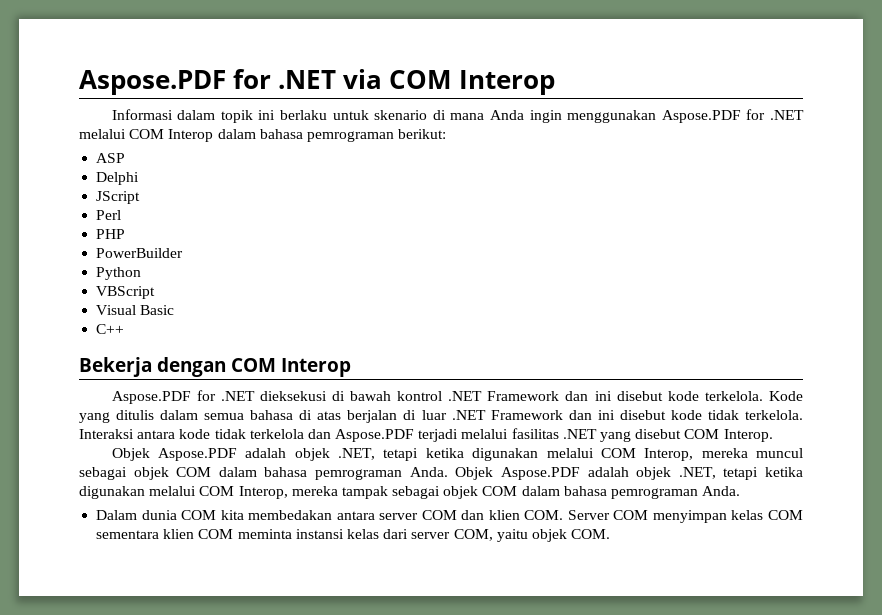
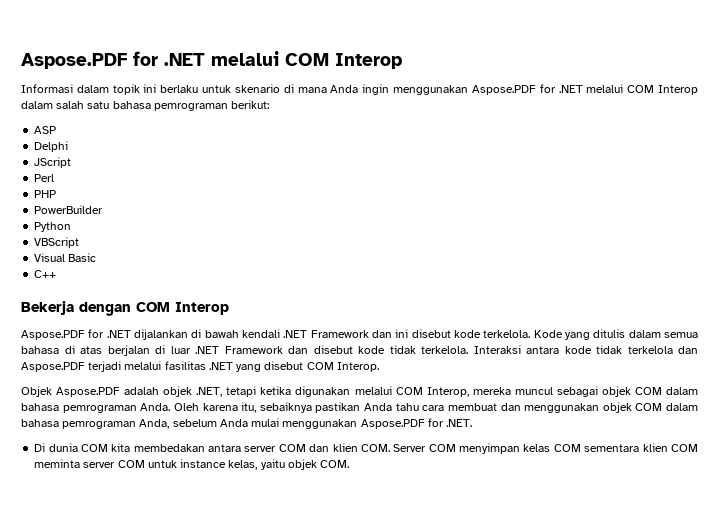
[79,69,382,95] Aspose.PDF for .NET via -> [21,51,279,69] Aspose.PDF for .NET melalui
(256, 134) none -> [56,101,110,109] salah satu
[259,391,327,401] dieksekusi -> [134,329,188,340] dijalankan
[397,391,443,401] kontrol -> [242,329,280,338] kendali
[597,410,615,420] ini -> (308, 350) none
[455,467,804,480] [79,486,741,499] [96,510,138,520] Objek Aspose.PDF adalah objek .NET, tetapi ketika digunakan melalui COM Interop, mereka tampak sebagai objek COM dalam bahasa pemrograman Anda. // Dalam -> [173,402,698,413] [21,418,473,429] [34,443,46,452] Oleh karena itu, sebaiknya pastikan Anda tahu cara membuat dan menggunakan objek COM dalam bahasa pemrograman Anda, sebelum Anda mulai menggunakan Aspose.PDF for .NET. // Di
[295,529,493,541] instansi kelas dari server COM, -> [83,459,258,470] server COM untuk instance kelas,

